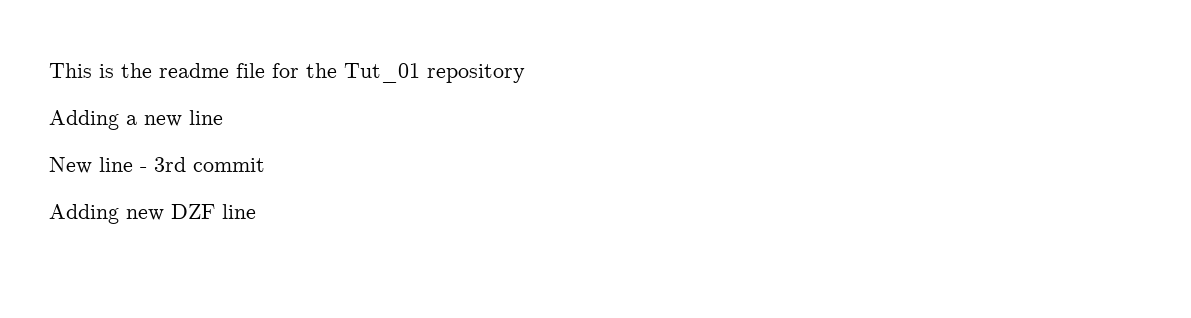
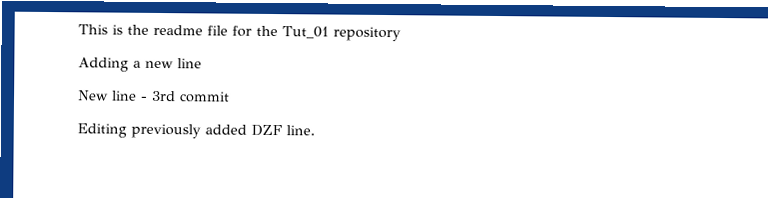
[49,204,256,224] Adding new DZF line -> [77,123,315,139] Editing previously added DZF line.

